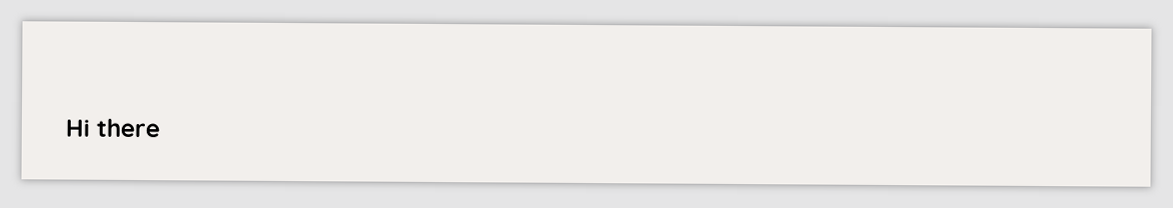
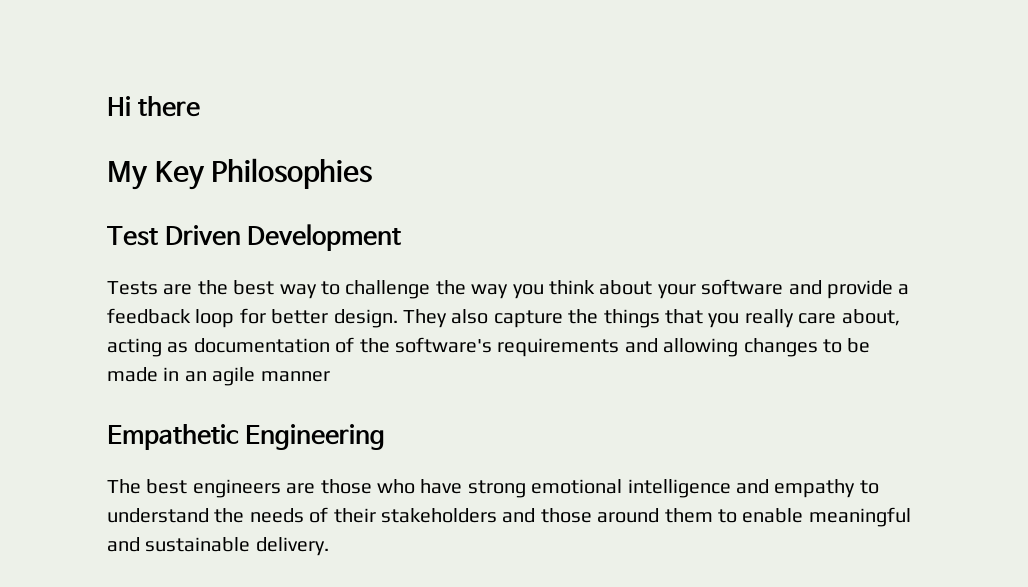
(160, 128) none -> [107,158,373,190] [107,224,402,251] [107,279,910,299] [107,308,900,328] [107,337,871,357] [107,367,330,386] [107,424,385,450] [107,479,879,498] [107,507,911,527] [107,537,329,556] // My Key Philosophies // Test Driven Development // Tests are the best way to challenge the way you think about your software and provide a feedback loop for better design. They also capture the things that you really care about, acting as documentation of the software's requirements and allowing changes to be made in an agile manner // Empathetic Engineering // The best engineers are those who have strong emotional intelligence and empathy to understand the needs of their stakeholders and those around them to enable meaningful and sustainable delivery.

